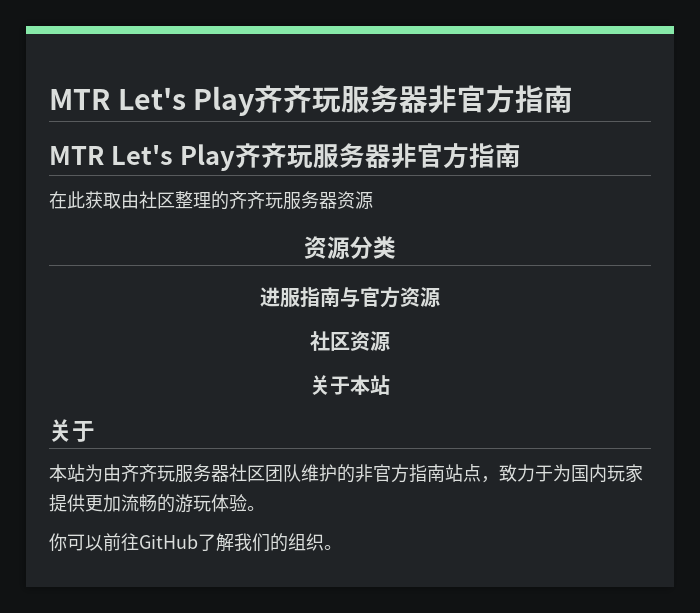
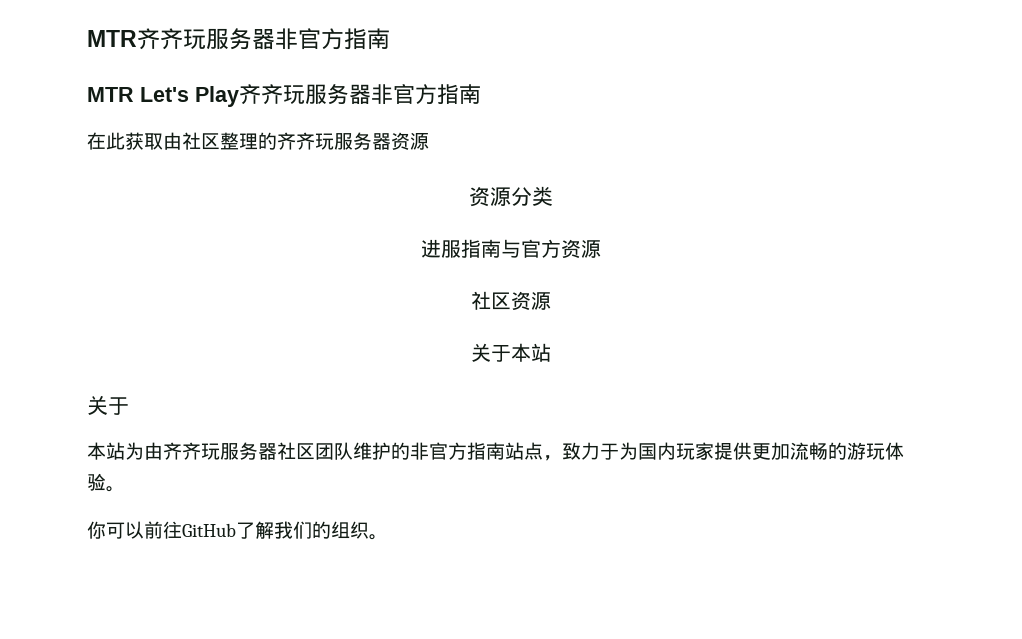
[49,86,255,116] MTR Let's Play -> [87,30,137,47] MTR

